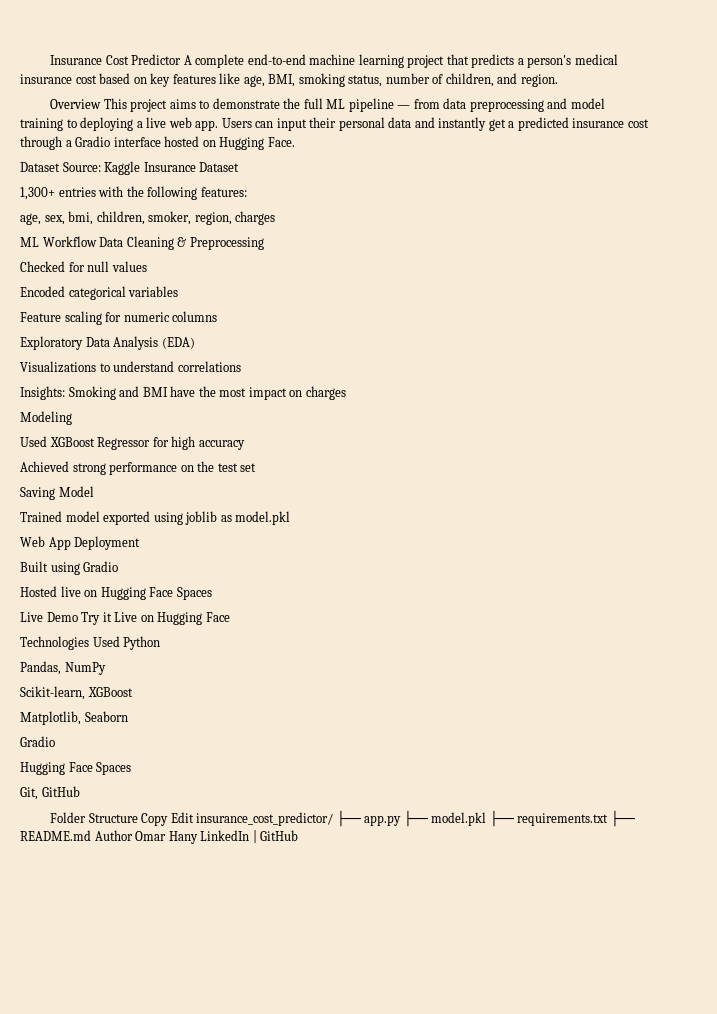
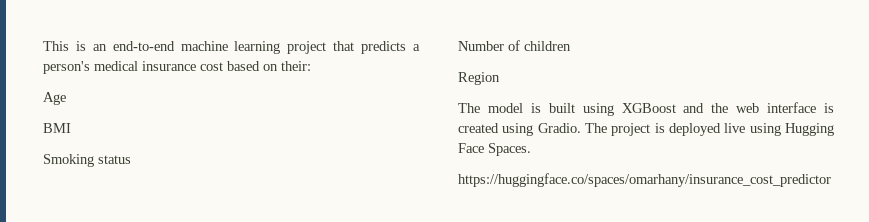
[50,54,245,68] Insurance Cost Predictor A complete -> [43,41,107,51] This is an
[150,73,558,87] [50,98,605,112] [20,117,649,131] [20,136,295,150] [20,161,240,175] [20,186,247,200] [20,211,276,225] [20,236,264,250] [20,261,147,272] [20,286,179,300] [20,311,218,325] [20,336,195,350] [20,361,241,373] [20,386,346,400] [20,411,72,425] [20,436,245,450] [20,461,257,475] [20,486,94,500] [20,511,291,525] [20,536,141,550] [20,561,119,575] [20,586,212,600] [20,612,230,625] [20,636,161,650] [20,661,106,675] [20,686,133,700] [20,711,128,725] [20,736,55,747] [20,762,132,775] [20,786,80,800] [50,810,635,827] [20,830,299,844] key features like age, BMI, smoking status, number of children, and region. // Overview This project aims to demonstrate the full ML pipeline — from data preprocessing and model training to deploying a live web app. Users can input their personal data and instantly get a predicted insurance cost through a Gradio interface hosted on Hugging Face. // Dataset Source: Kaggle Insurance Dataset // 1,300+ entries with the following features: // age, sex, bmi, children, smoker, region, charges // ML Workflow Data Cleaning & Preprocessing // Checked for null values // Encoded categorical variables // Feature scaling for numeric columns // Exploratory Data Analysis (EDA) // Visualizations to understand correlations // Insights: Smoking and BMI have the most impact on charges // Modeling // Used XGBoost Regressor for high accuracy // Achieved strong performance on the test set // Saving Model // Trained model exported using joblib as model.pkl // Web App Deployment // Built using Gradio // Hosted live on Hugging Face Spaces // Live Demo Try it Live on Hugging Face // Technologies Used Python // Pandas, NumPy // Scikit-learn, XGBoost // Matplotlib, Seaborn // Gradio // Hugging Face Spaces // Git, GitHub // Folder Structure Copy Edit insurance_cost_predictor/ ├── app.py ├── model.pkl ├── requirements.txt ├── README.md Author Omar Hany LinkedIn | GitHub -> [281,61,311,71] [43,92,66,105] [43,123,71,133] [43,154,131,167] [458,40,571,51] [458,72,500,85] [458,102,834,116] [458,123,834,136] [458,143,531,156] [458,173,831,187] their: // Age // BMI // Smoking status // Number of children // Region // The model is built using XGBoost and the web interface is created using Gradio. The project is deployed live using Hugging Face Spaces. // https://huggingface.co/spaces/omarhany/insurance_cost_predictor

